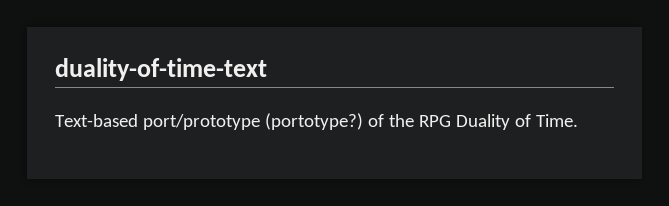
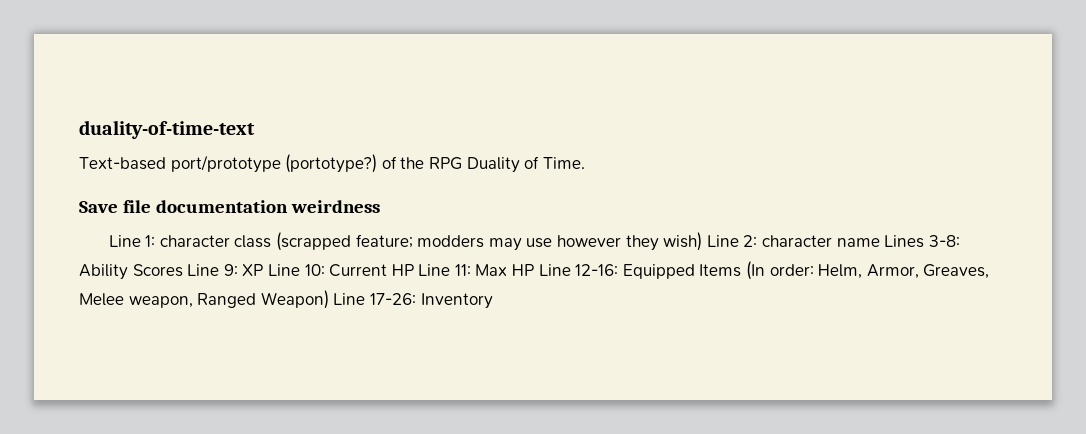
(578, 120) none -> [79,200,380,213] [108,232,960,251] [79,261,990,280] [79,290,493,309] // Save file documentation weirdness // Line 1: character class (scrapped feature; modders may use however they wish) Line 2: character name Lines 3-8: Ability Scores Line 9: XP Line 10: Current HP Line 11: Max HP Line 12-16: Equipped Items (In order: Helm, Armor, Greaves, Melee weapon, Ranged Weapon) Line 17-26: Inventory

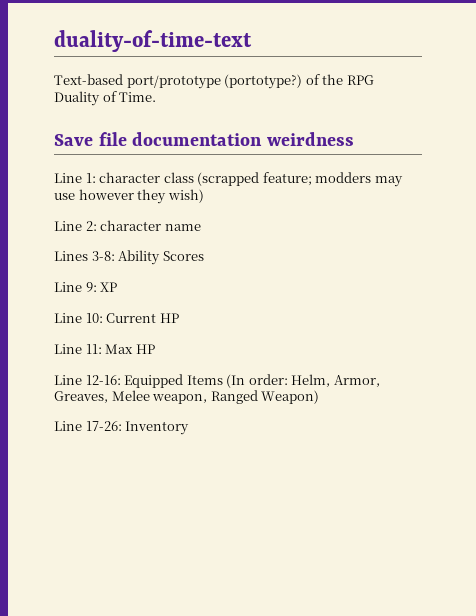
(703, 241) none -> (204, 196) //
(880, 242) none -> (201, 227) //
(183, 270) none -> (204, 256) //
(264, 270) none -> (118, 287) //
(414, 270) none -> (179, 318) //
(535, 270) none -> (155, 349) //
(329, 299) none -> (320, 397) //

